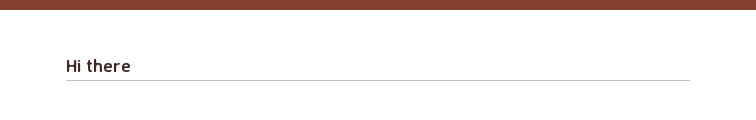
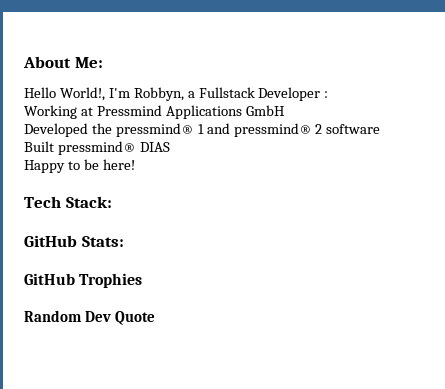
[66,59,131,72] Hi there -> [23,56,103,68] [24,87,329,101] [24,105,284,119] [24,123,381,137] [24,141,170,155] [24,159,135,173] [24,196,112,208] [24,235,124,247] [24,273,143,288] [24,310,156,325] About Me: // Hello World!, I'm Robbyn, a Fullstack Developer : // Working at Pressmind Applications GmbH // Developed the pressmind® 1 and pressmind® 2 software // Built pressmind® DIAS // Happy to be here! // Tech Stack: // GitHub Stats: // GitHub Trophies // Random Dev Quote

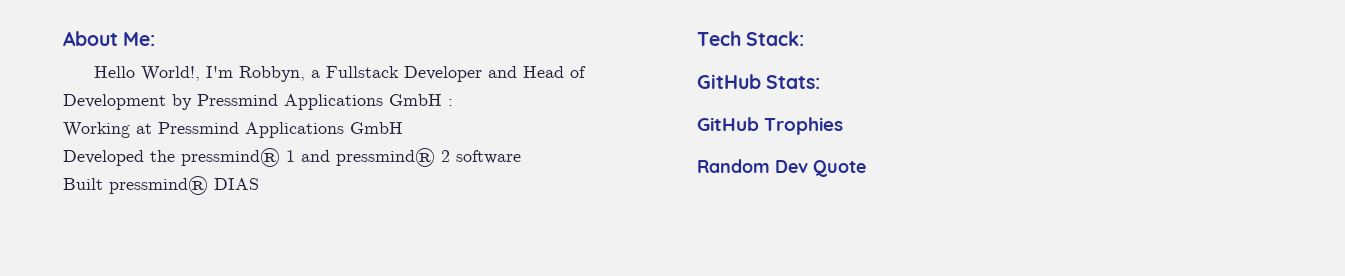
(321, 94) none -> [487,66,586,78] [63,94,442,110] and Head of Development by Pressmind Applications GmbH
[24,159,135,173] // Happy to be here! -> (259, 184) none

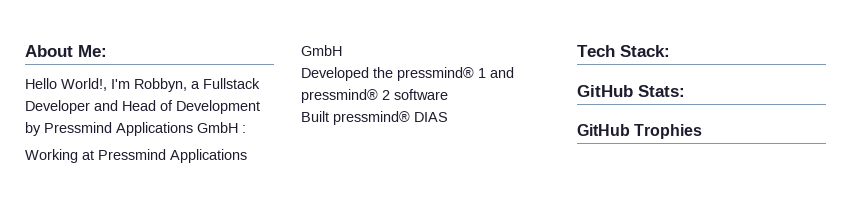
[697,159,866,177] // Random Dev Quote -> (703, 131) none

